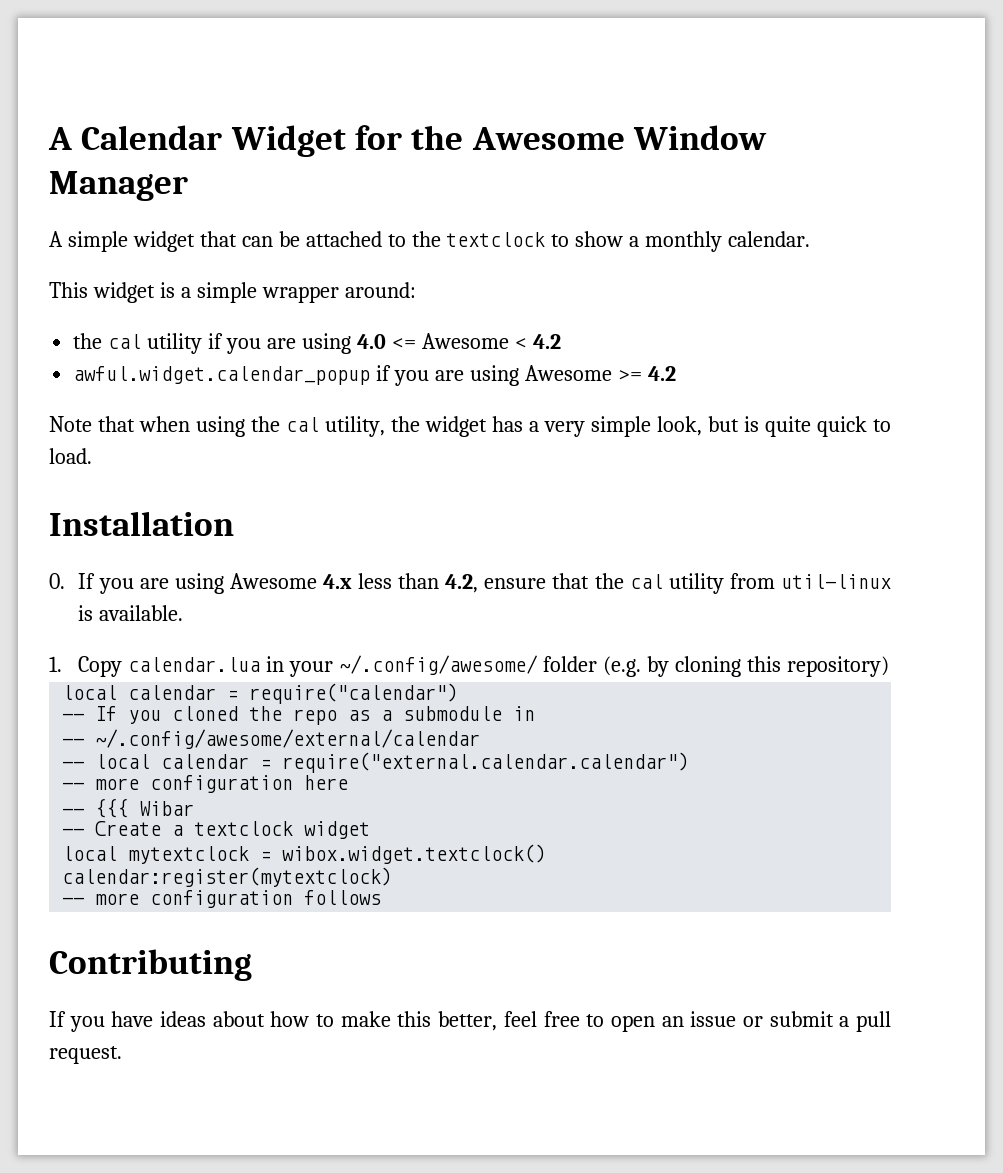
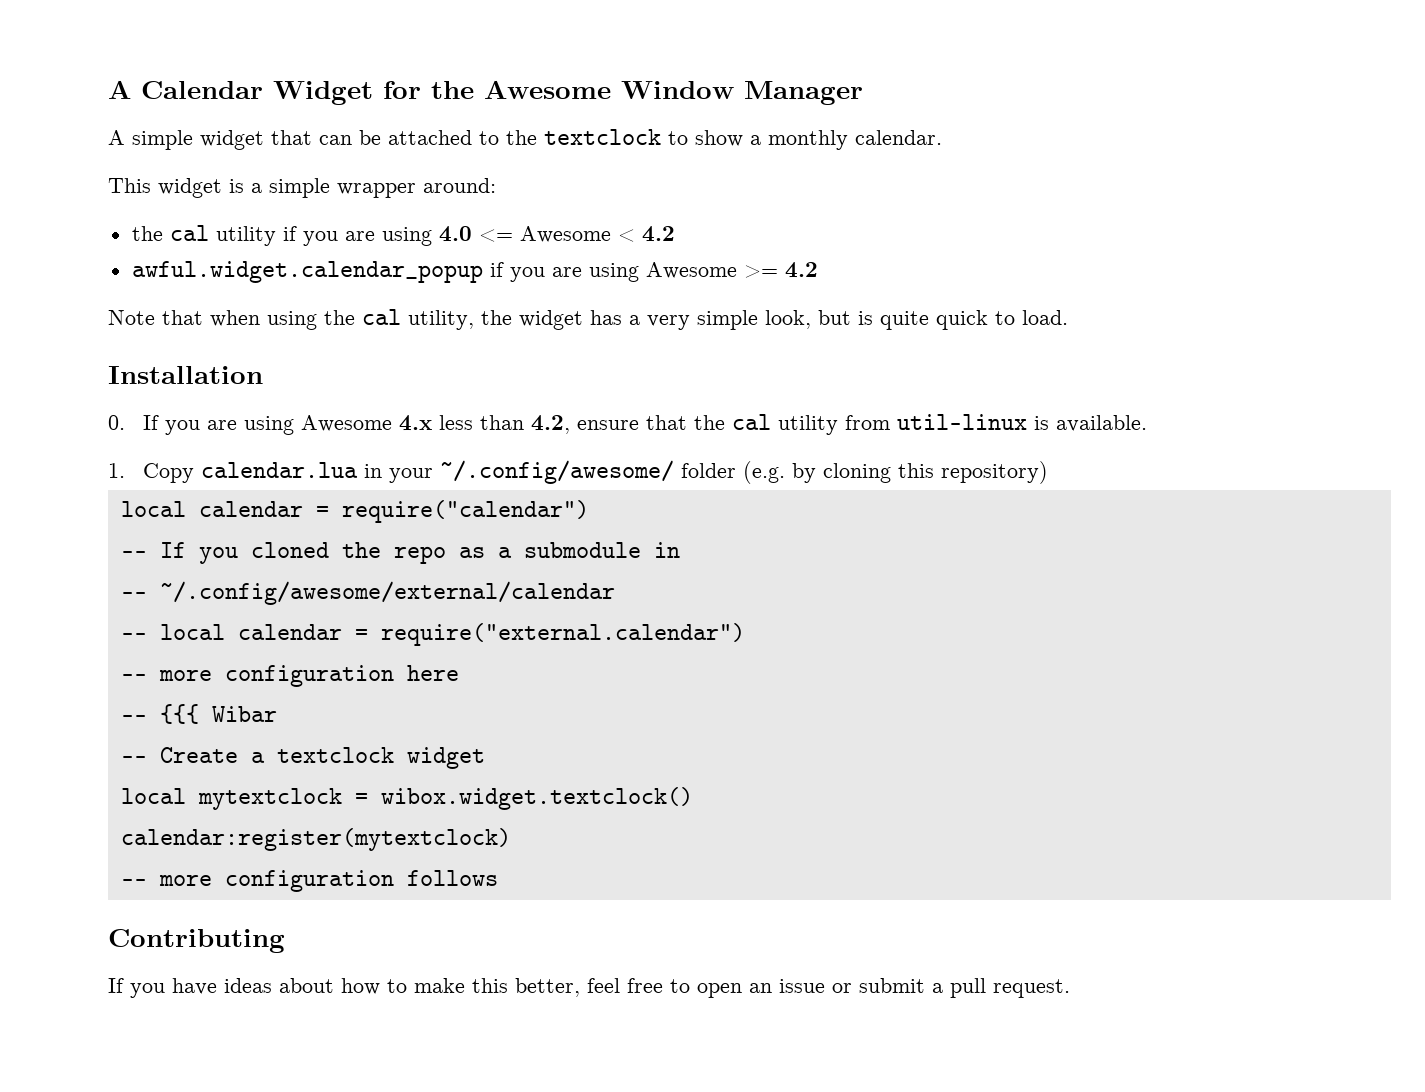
[282,752,690,773] require("external.calendar.calendar") -> [380,623,745,646] require("external.calendar")

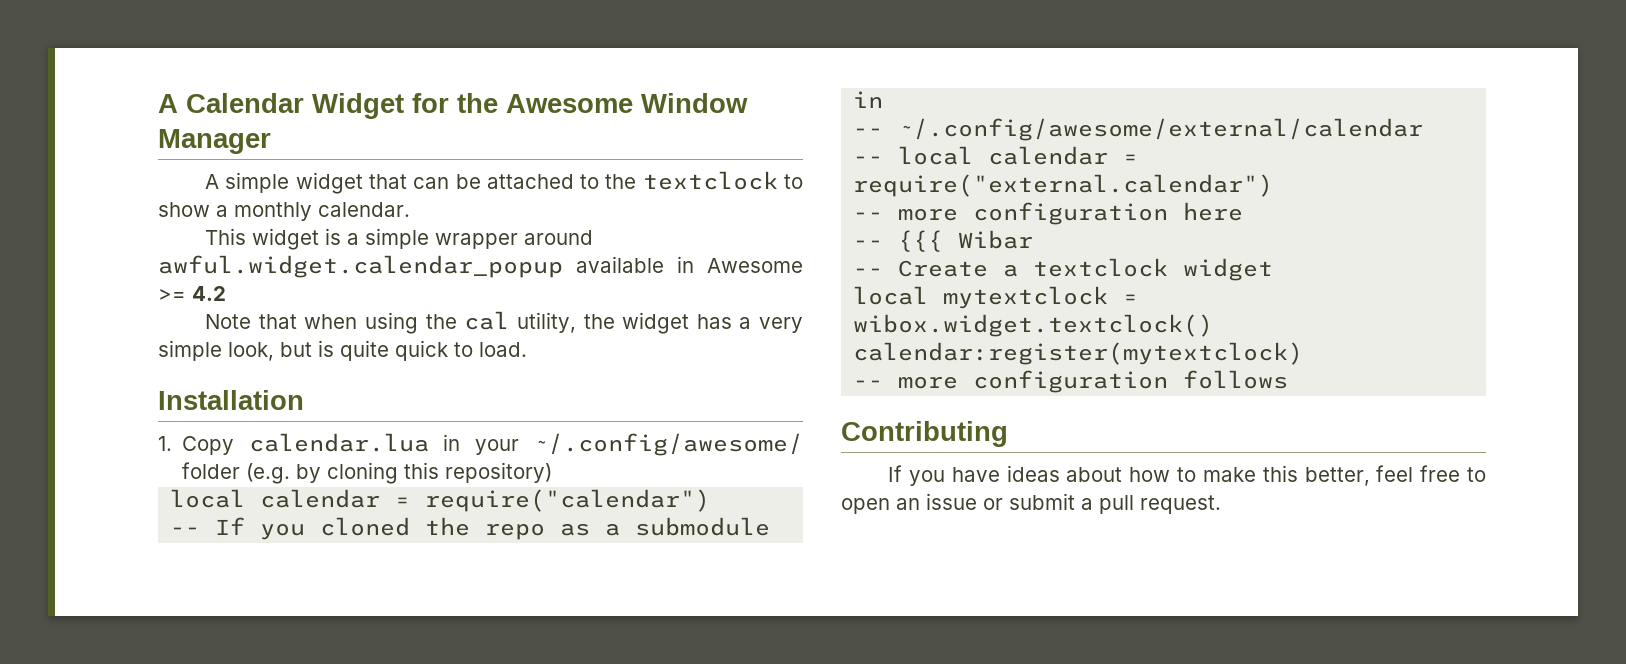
[423,178,496,193] [131,225,675,246] [131,261,639,283] around: // the cal utility if you are using 4.0 <= Awesome < 4.2 // awful.widget.calendar_popup if you are using -> [524,230,594,245] [158,255,694,278] around awful.widget.calendar_popup available in
[108,414,1148,435] // 0. If you are using Awesome 4.x less than 4.2, ensure that the cal utility from util-linux is available. -> (304, 400) none

